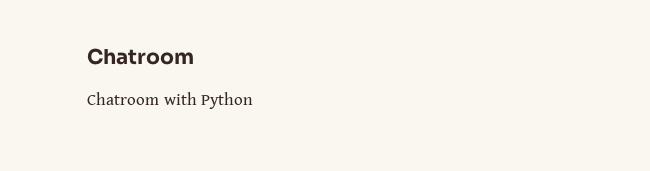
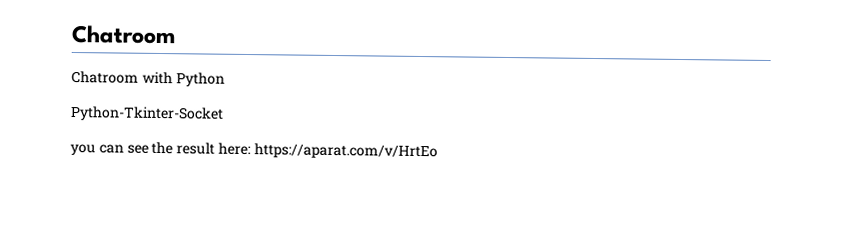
(254, 100) none -> [70,105,224,122] [70,141,438,160] // Python-Tkinter-Socket // you can see the result here: https://aparat.com/v/HrtEo

